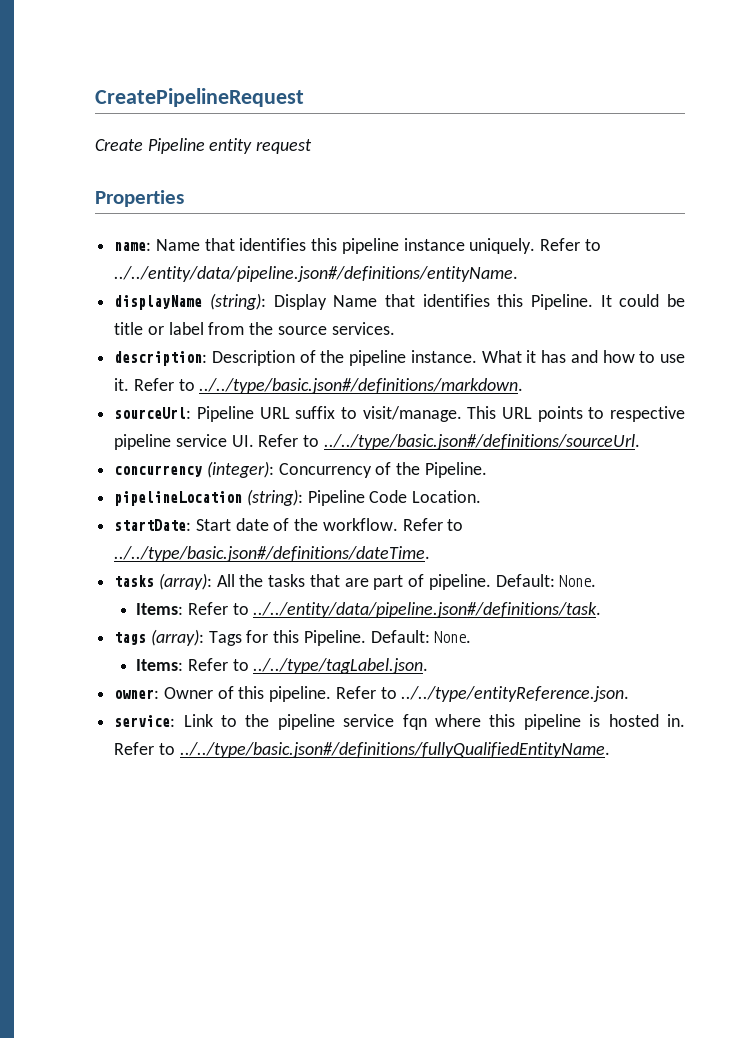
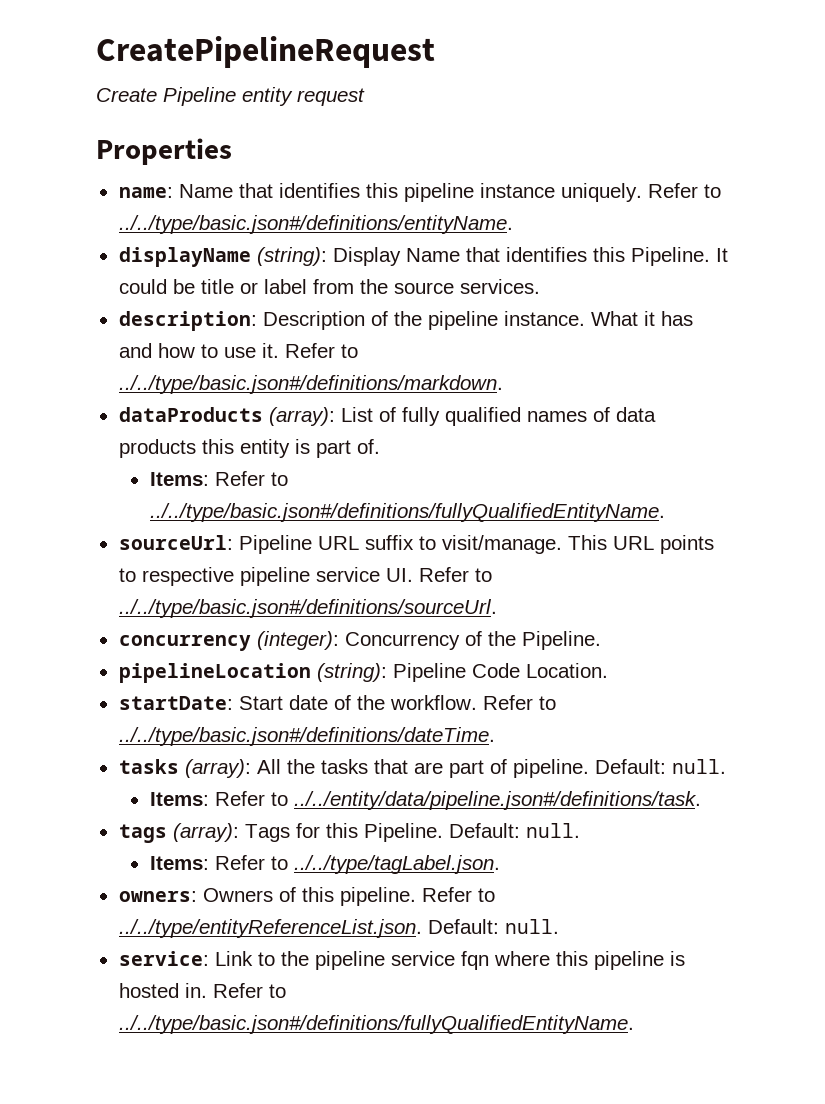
[114,266,519,282] ../../entity/data/pipeline.json#/definitions/entityName. -> [118,215,513,234] ../../type/basic.json#/definitions/entityName.
(524, 386) none -> [118,407,656,426] [118,439,380,458] [149,471,288,486] [149,503,665,522] // dataProducts (array): List of fully qualified names of data products this entity is part of. // Items: Refer to ../../type/basic.json#/definitions/fullyQualifiedEntityName.
[559,575,597,587] None. -> [671,759,726,774] null.
[434,631,472,643] None. -> [525,823,580,838] null.
[114,687,213,699] owner: Owner -> [118,888,273,902] owners: Owners
[401,686,630,702] ../../type/entityReference.json. -> [118,919,559,938] ../../type/entityReferenceList.json. Default: null.

